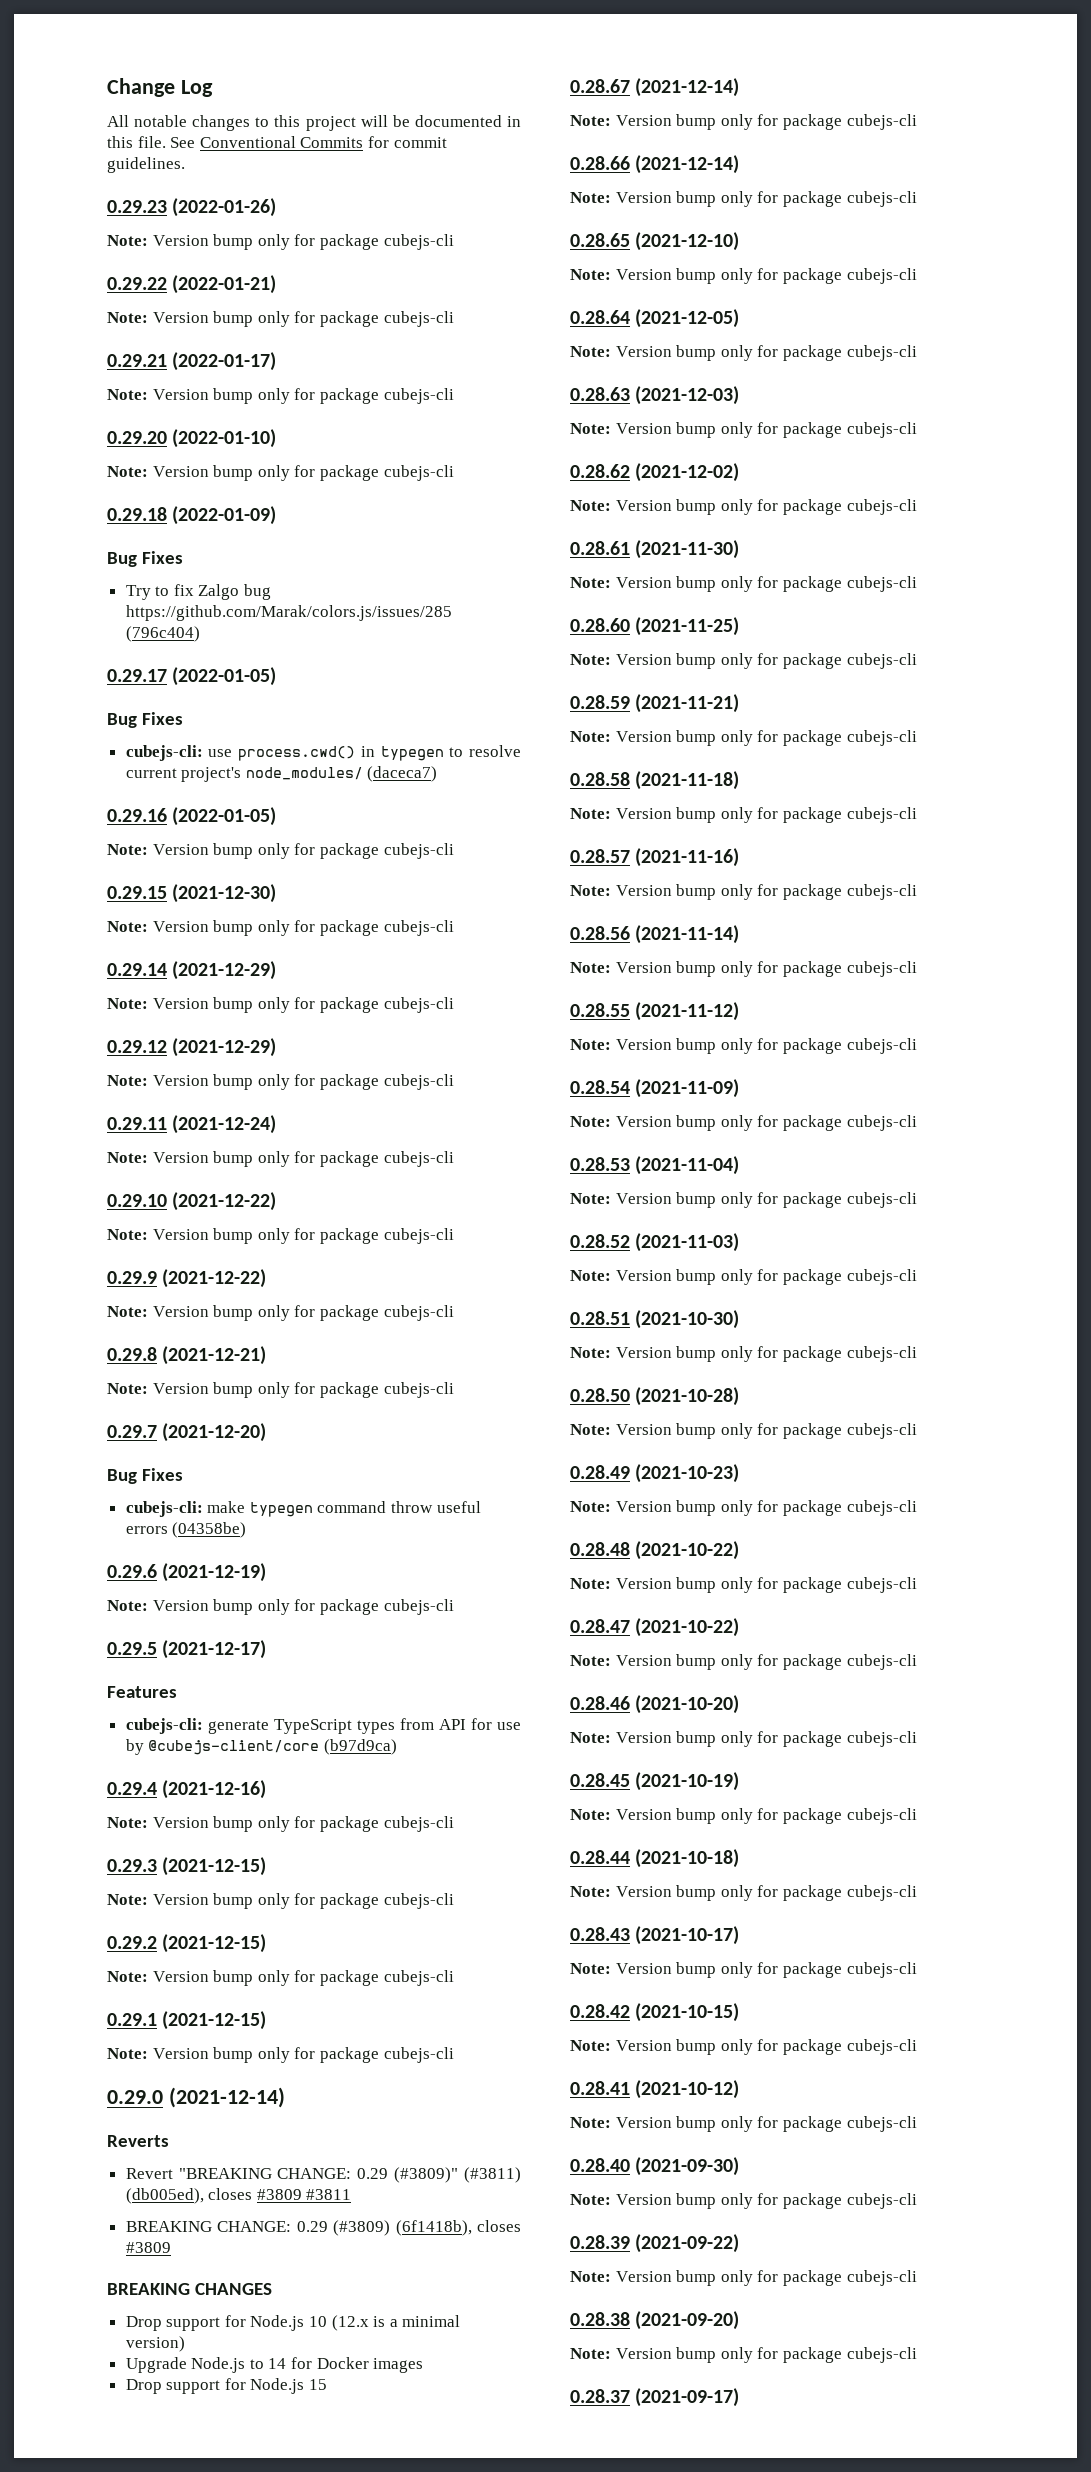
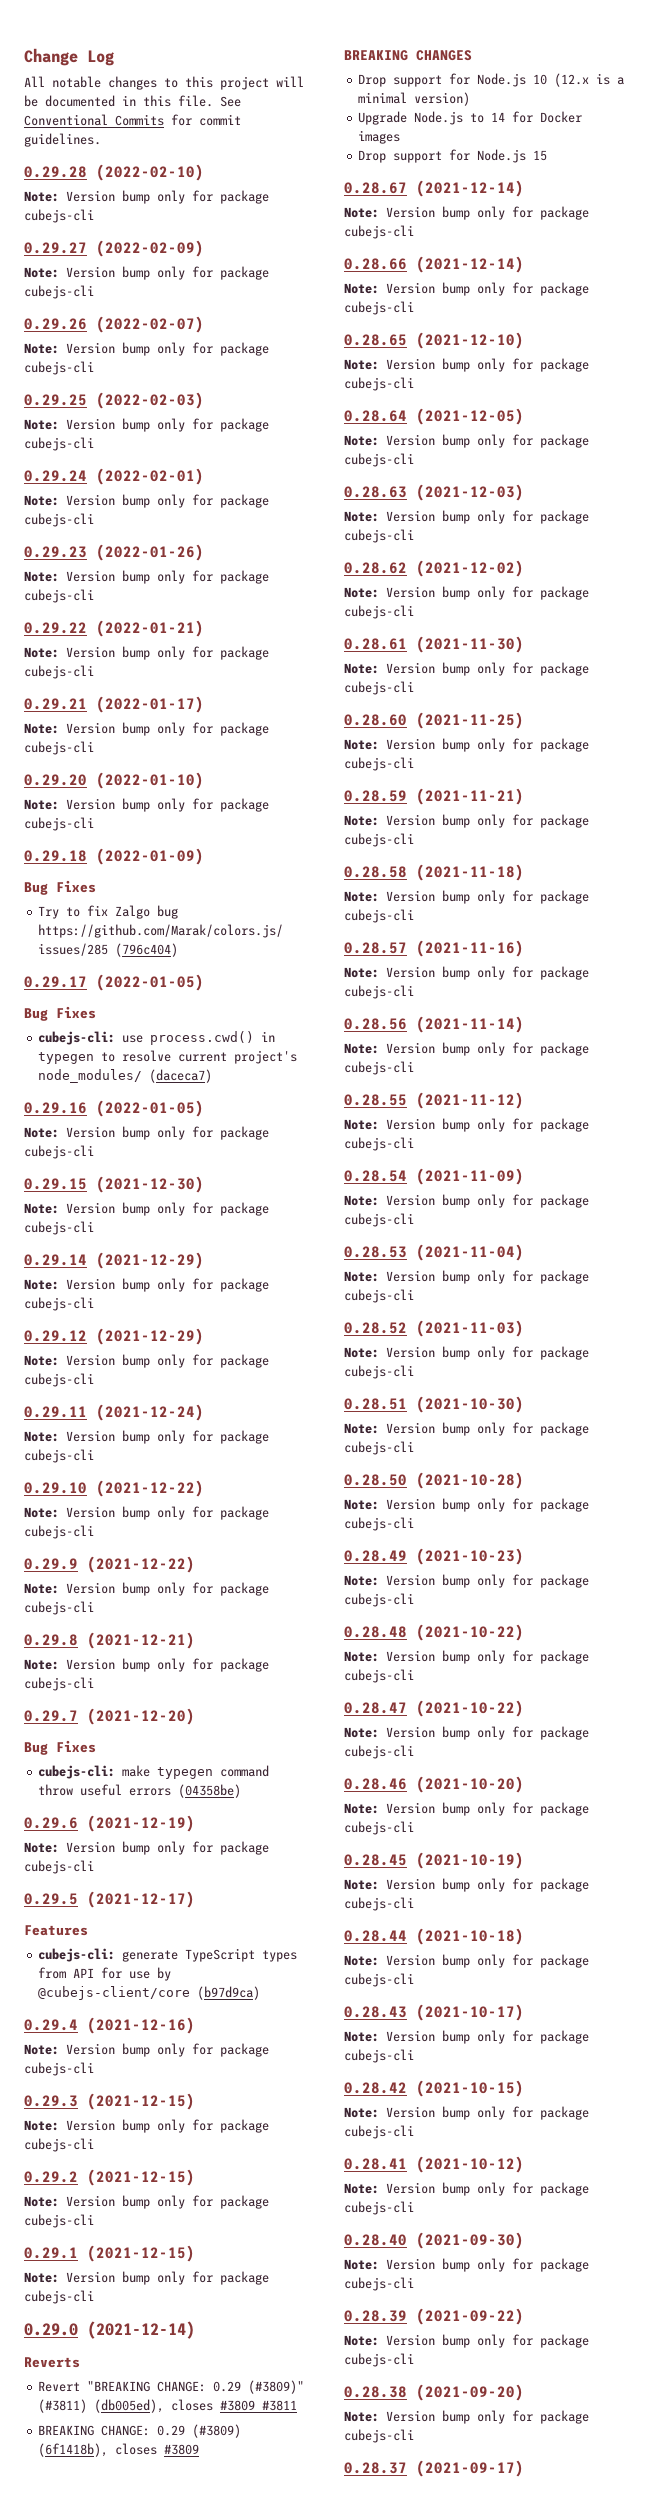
(185, 165) none -> [24,164,204,181] [24,190,269,204] [24,209,94,223] [24,240,204,257] [24,266,269,280] [24,285,94,299] [24,316,204,333] [24,342,269,356] [24,361,94,375] [24,392,204,409] [24,418,269,432] [24,437,94,451] [24,468,204,485] [24,494,269,508] [24,513,94,527] // 0.29.28 (2022-02-10) // Note: Version bump only for package cubejs-cli // 0.29.27 (2022-02-09) // Note: Version bump only for package cubejs-cli // 0.29.26 (2022-02-07) // Note: Version bump only for package cubejs-cli // 0.29.25 (2022-02-03) // Note: Version bump only for package cubejs-cli // 0.29.24 (2022-02-01) // Note: Version bump only for package cubejs-cli

